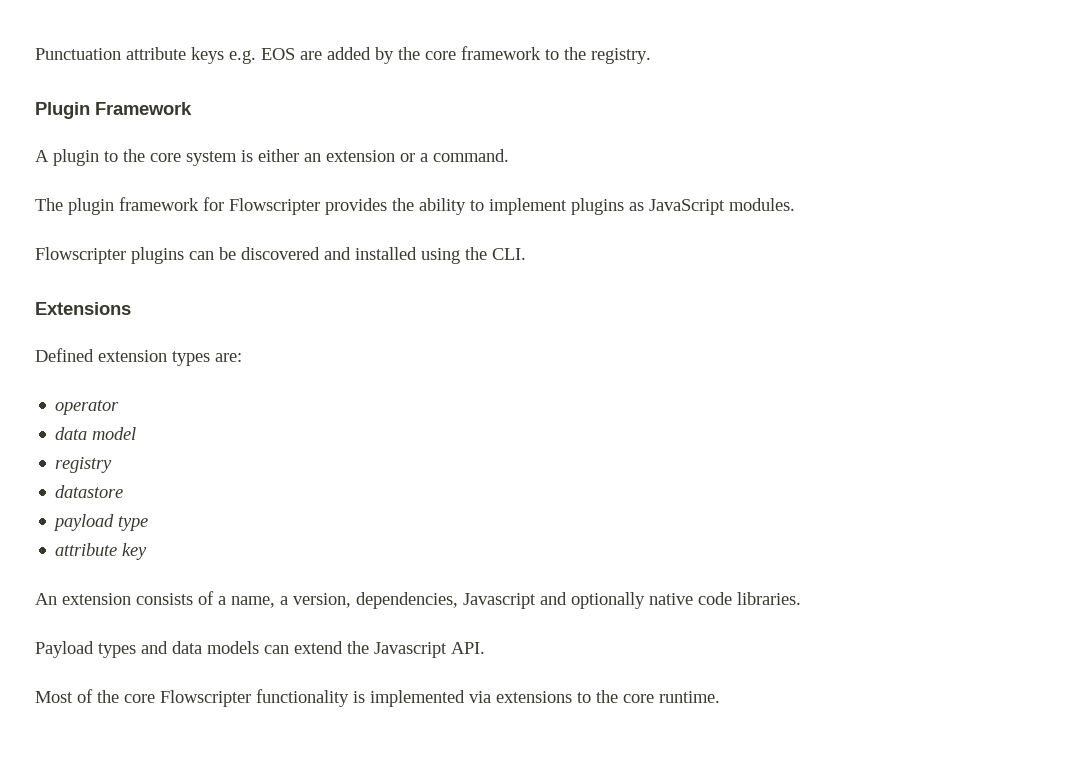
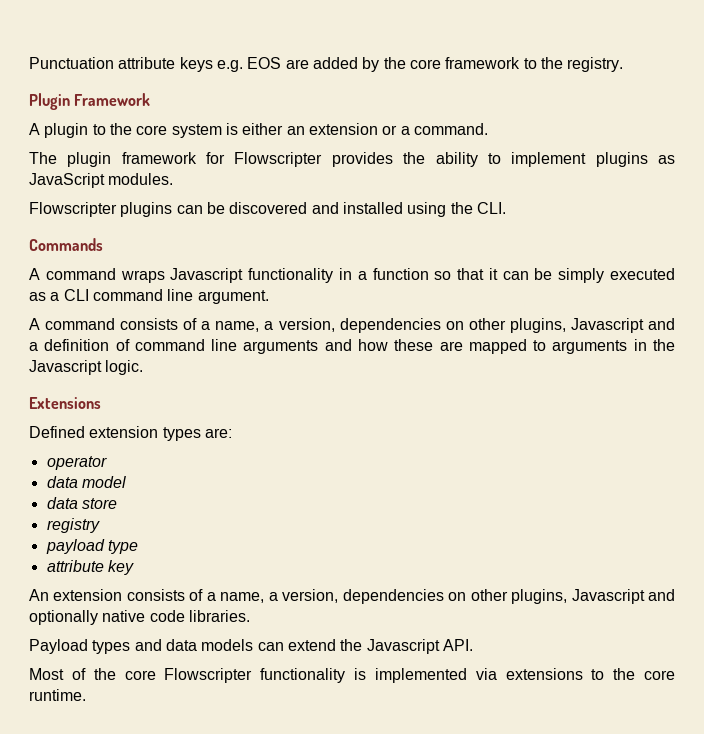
(526, 254) none -> [29,238,103,251] [29,268,675,283] [29,289,269,304] [29,318,675,333] [29,339,676,354] [29,360,144,375] // Commands // A command wraps Javascript functionality in a function so that it can be simply executed as a CLI command line argument. // A command consists of a name, a version, dependencies on other plugins, Javascript and a definition of command line arguments and how these are mapped to arguments in the Javascript logic.
(137, 433) none -> [46,497,117,509] // data store
[55,485,124,498] // datastore -> (100, 525) none
[356,592,458,609] dependencies, -> [342,589,568,604] dependencies on other plugins,

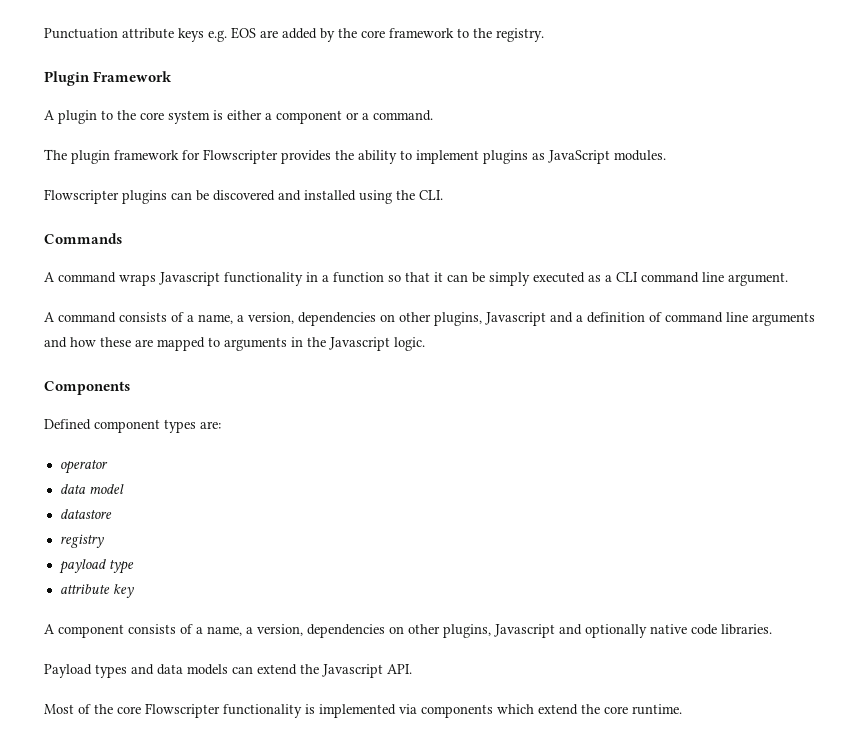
[286,123,378,135] an extension -> [265,110,342,124] a component
[29,397,101,409] Extensions -> [44,381,130,395] Components
[89,426,159,438] extension -> [94,419,160,433] component
[46,497,117,509] data store -> [59,509,112,519] datastore
[29,589,123,601] An extension -> [44,624,124,638] A component
[505,668,605,680] extensions to -> [421,704,578,718] components which extend

